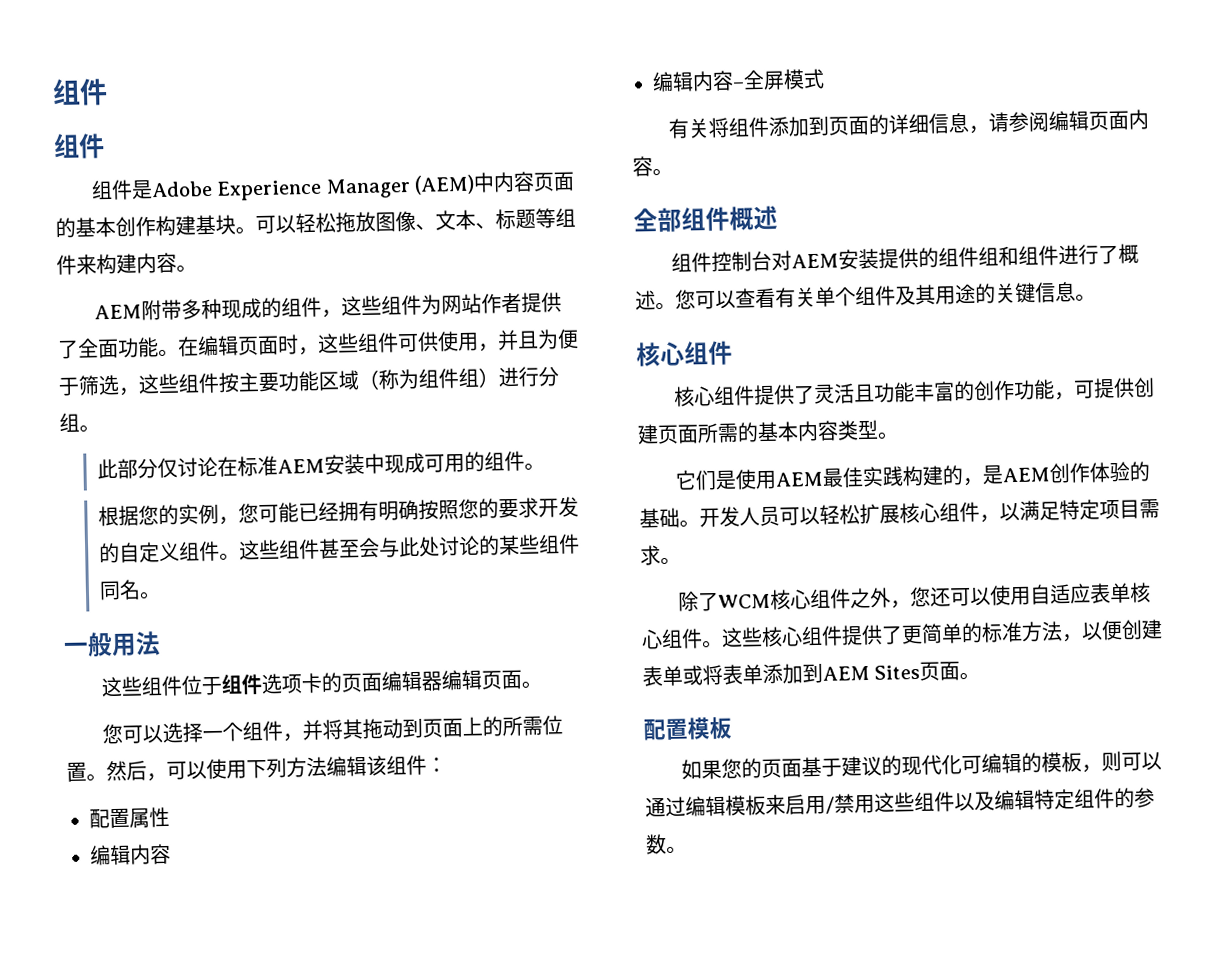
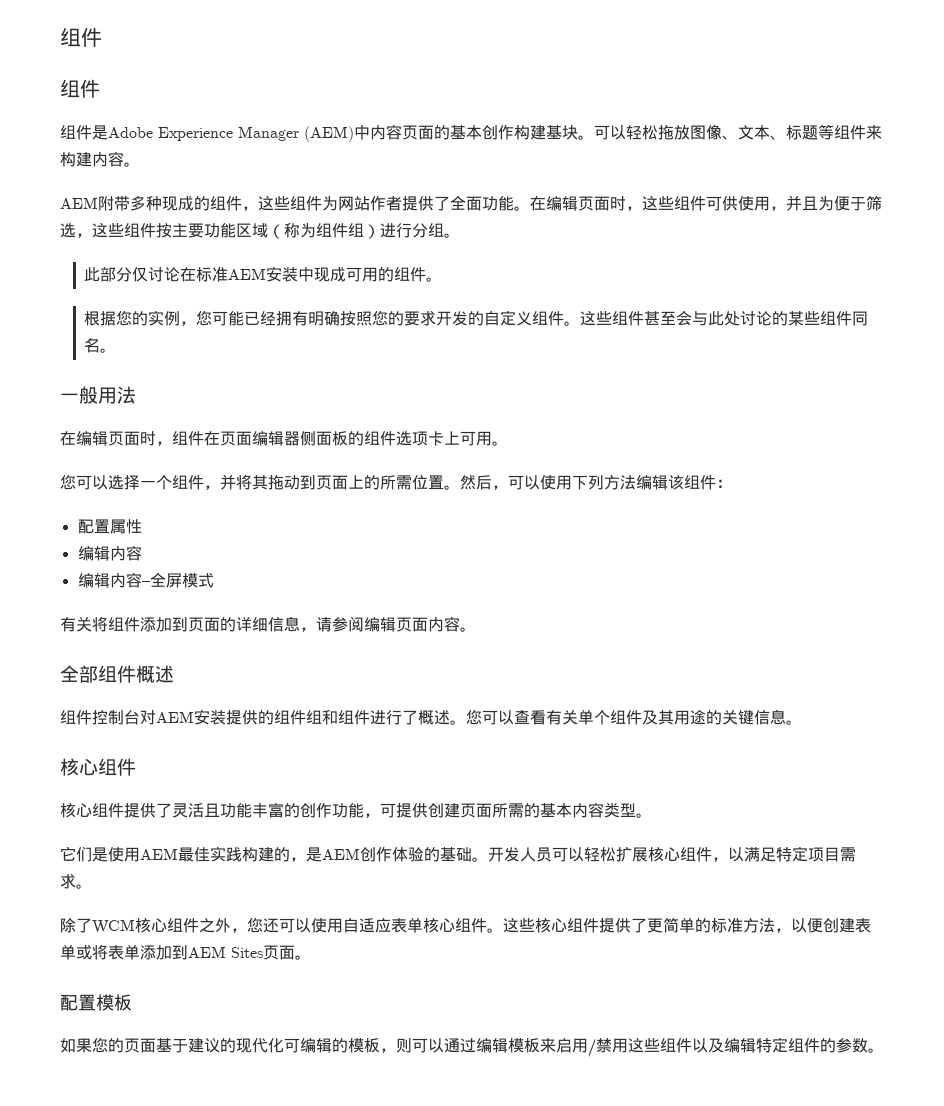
[100,669,522,698] 这些组件位于组件选项卡的页面编辑器编辑页面 -> [60,431,492,446] 在编辑页面时，组件在页面编辑器侧面板的组件选项卡上可用

